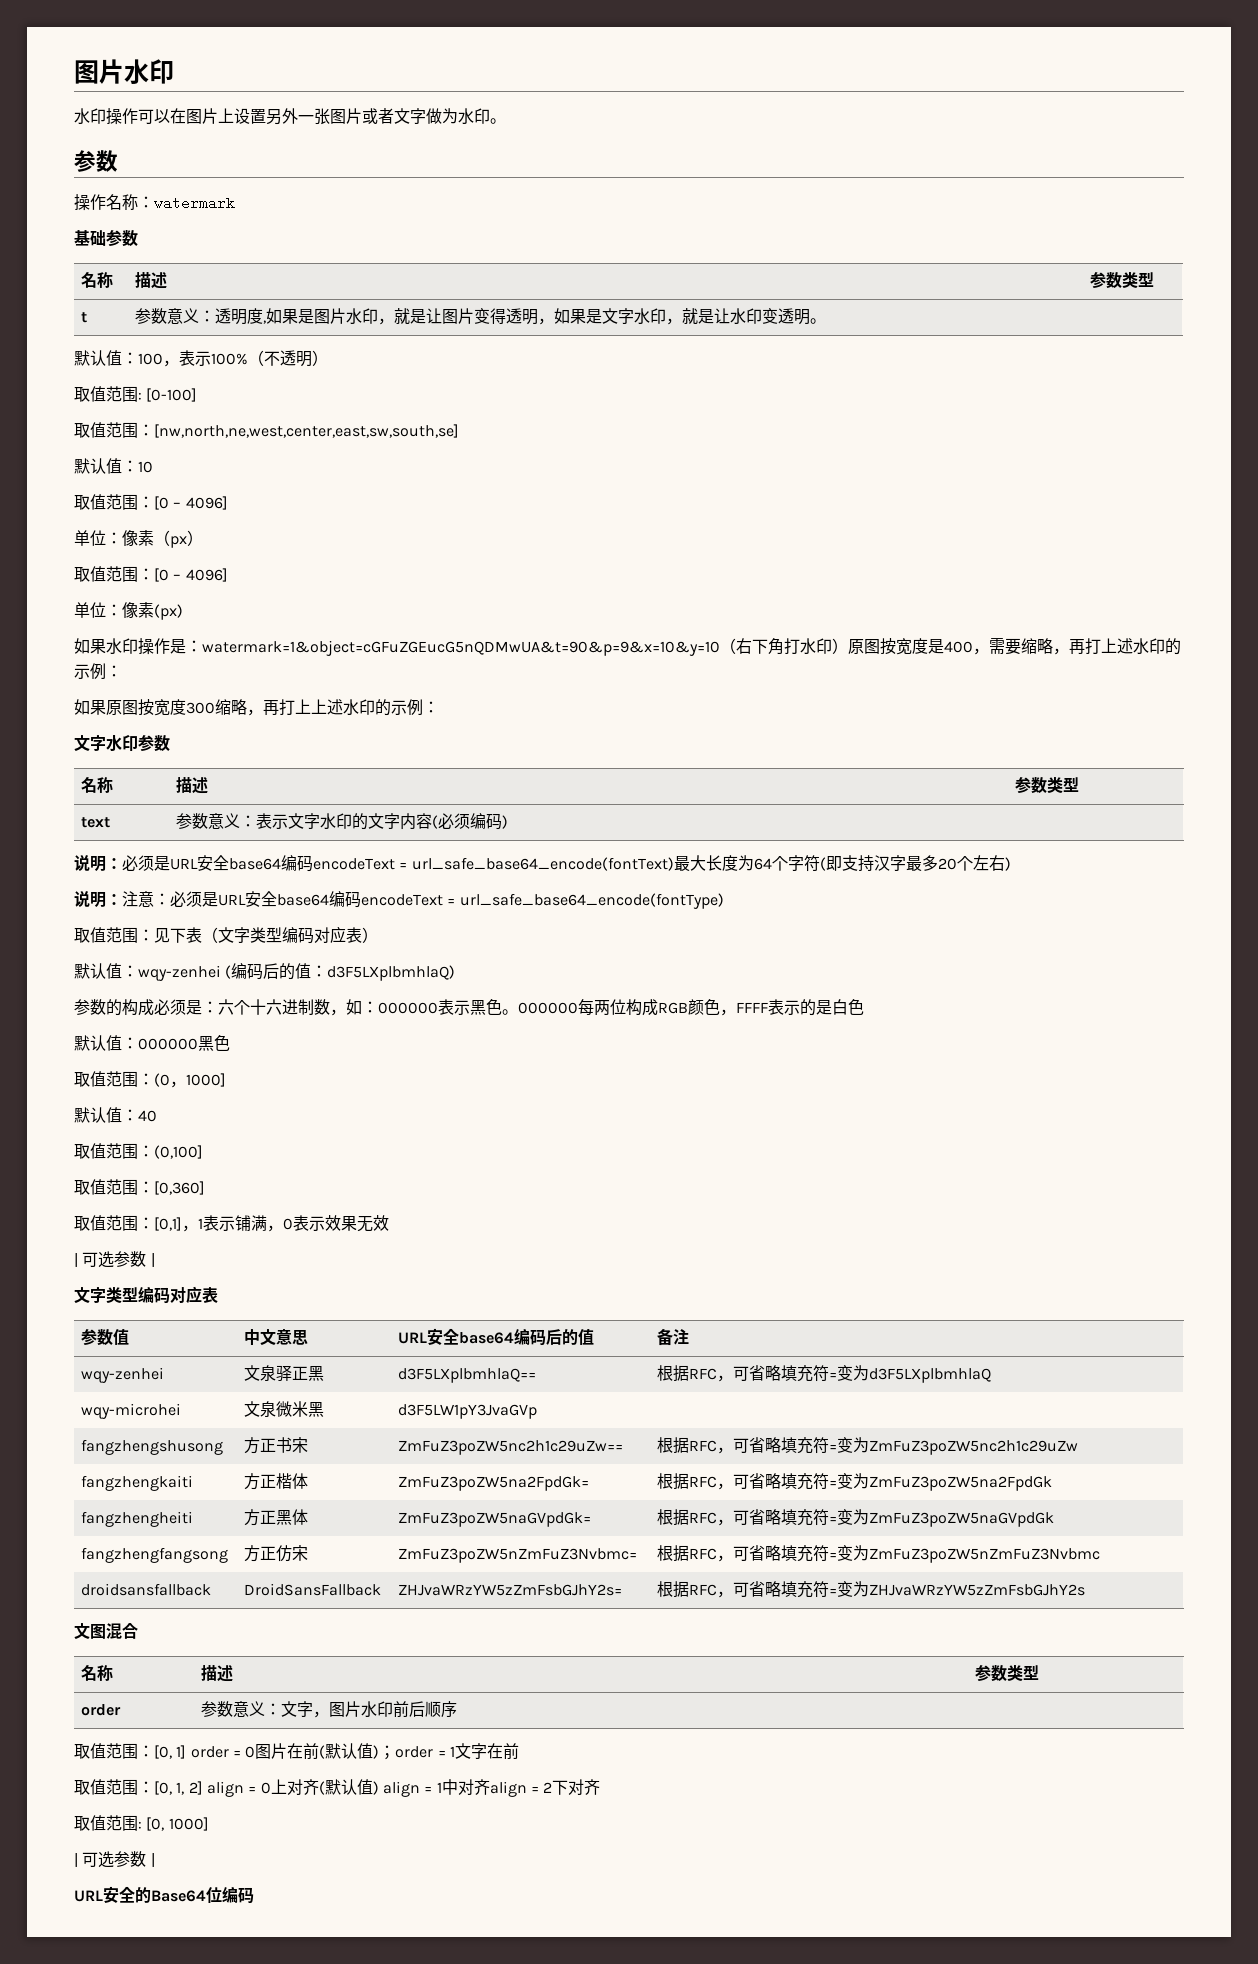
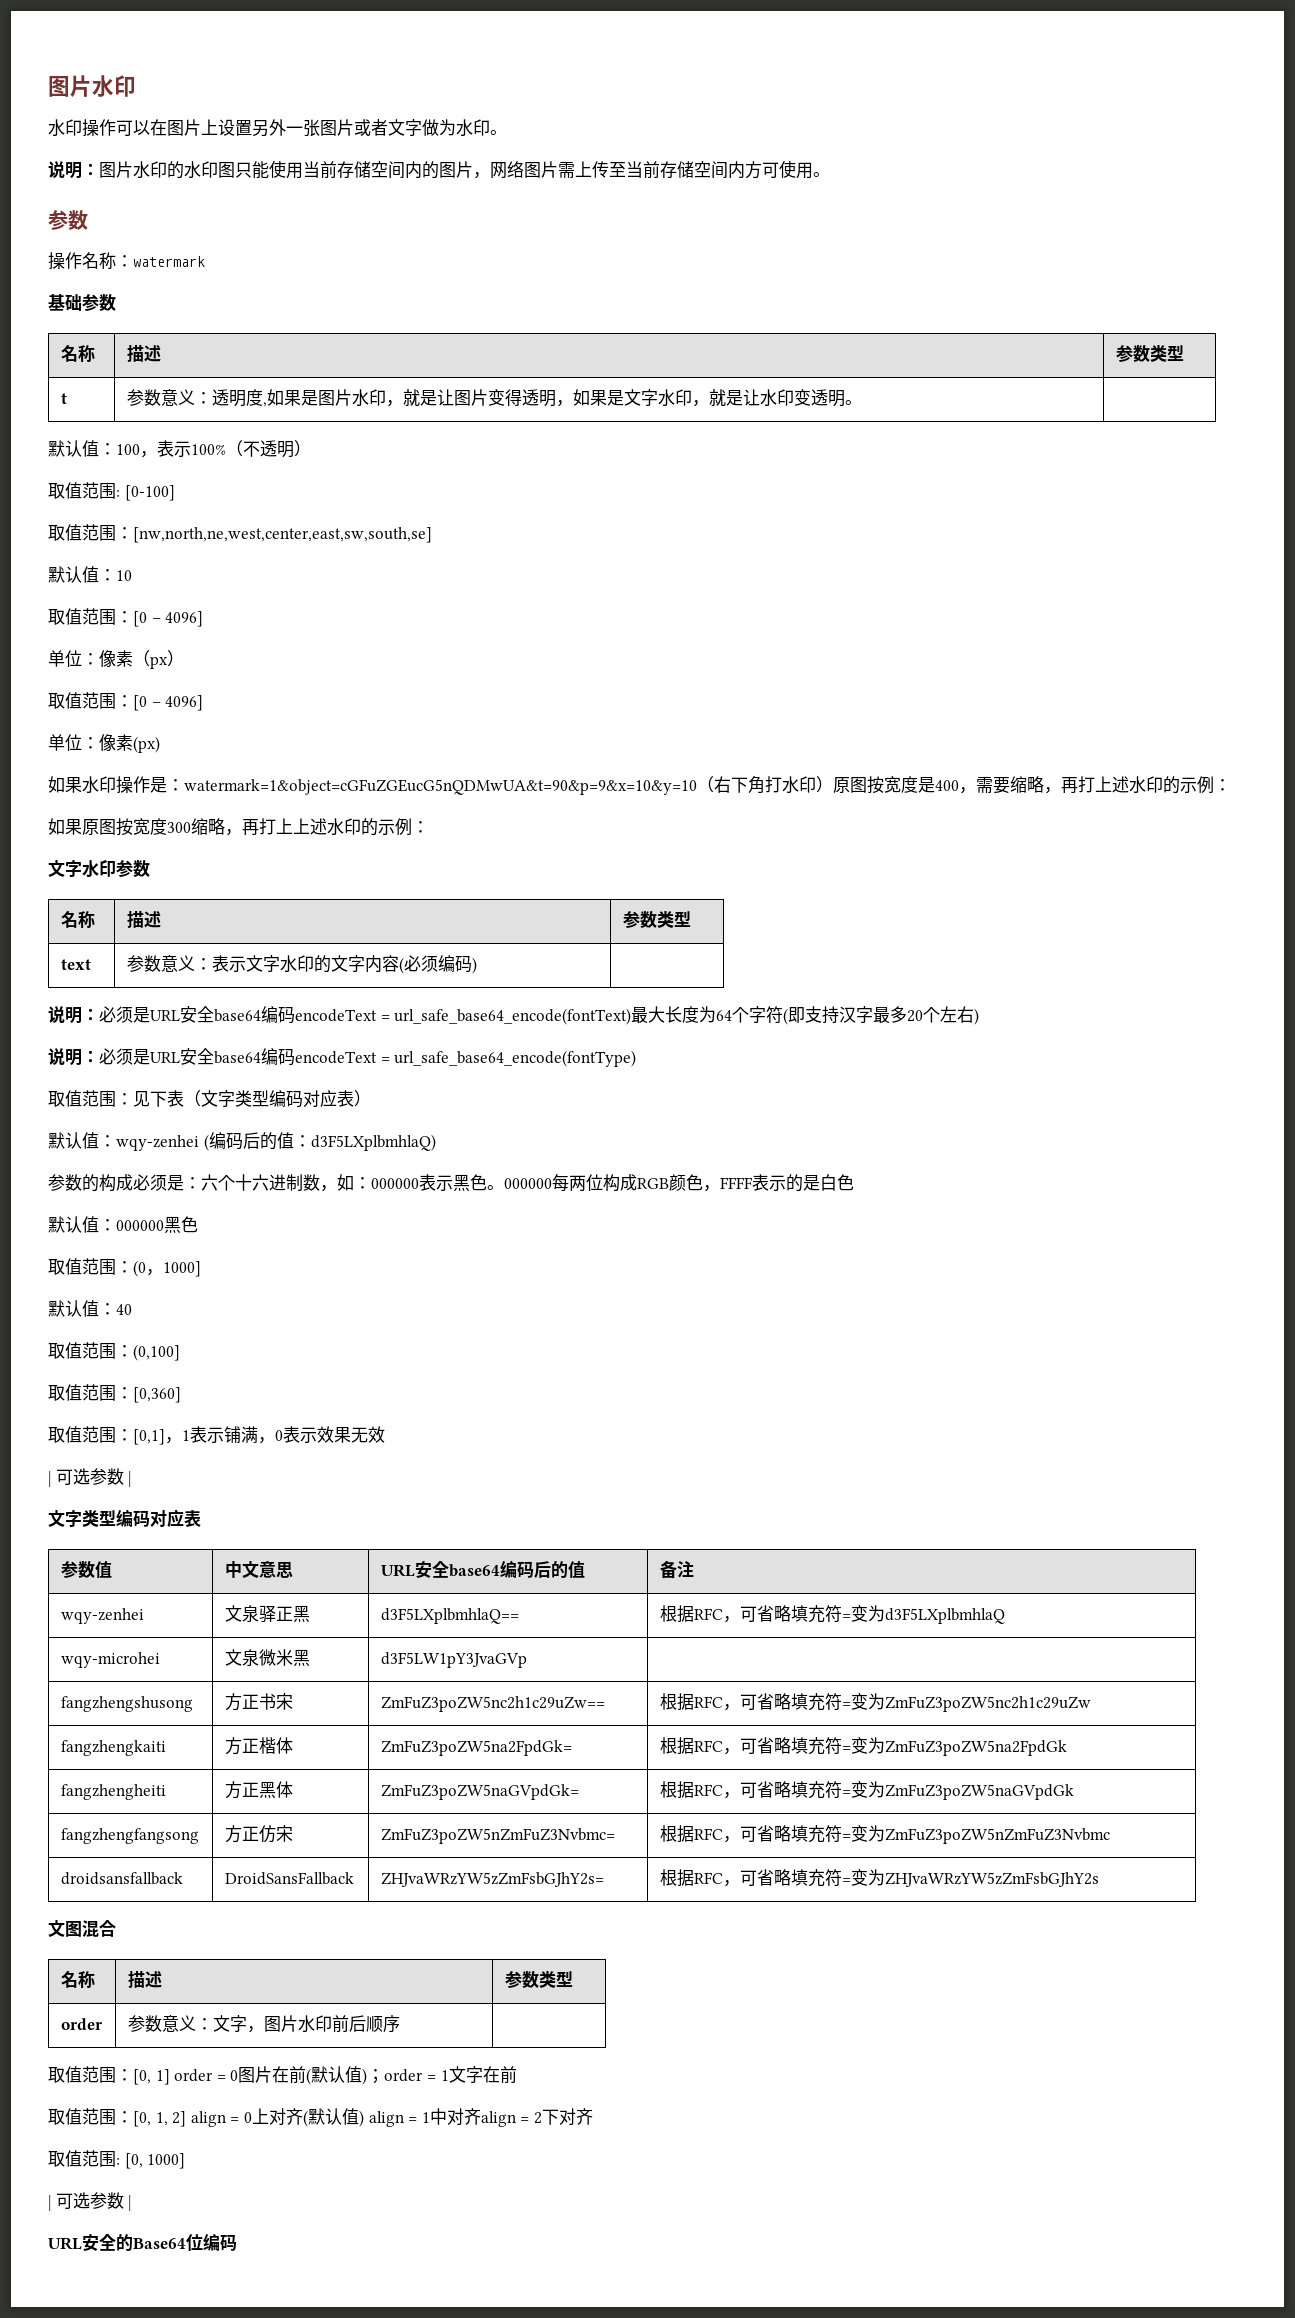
(506, 121) none -> [48,160,830,179] // 说明：图片水印的水印图只能使用当前存储空间内的图片，网络图片需上传至当前存储空间内方可使用。
[122,891,170,907] 注意： -> (99, 1056) none

